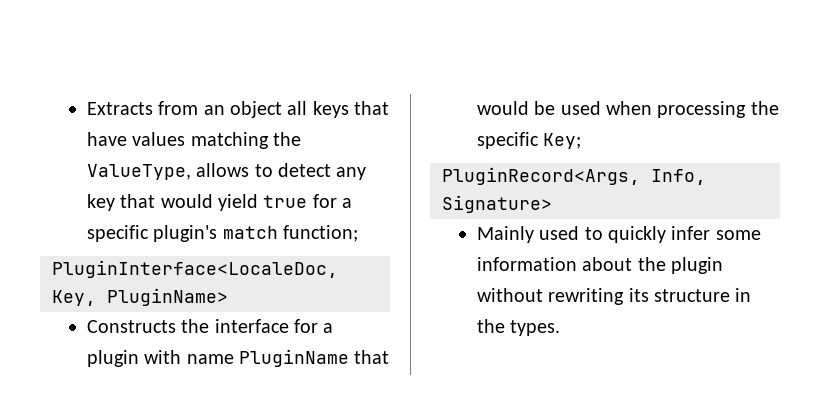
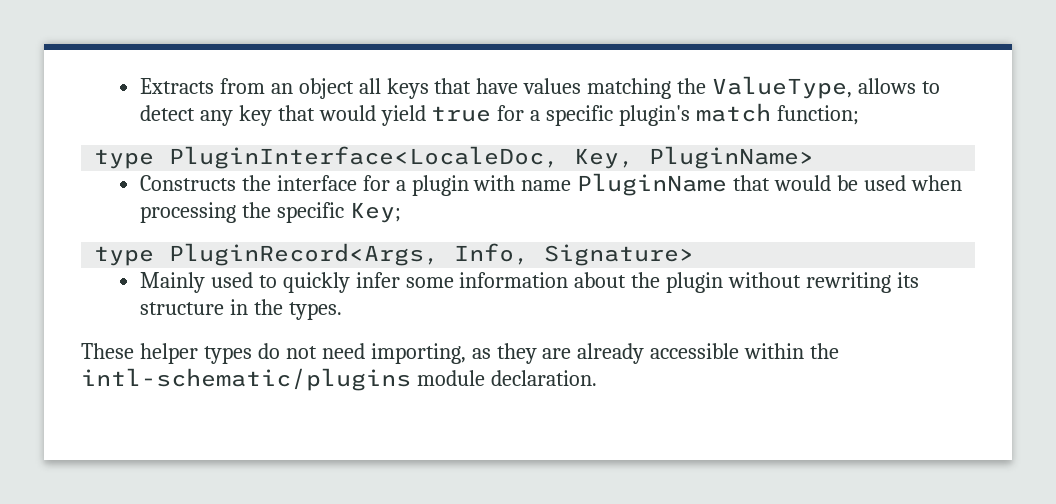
(358, 233) none -> [94,149,155,169] type
(582, 141) none -> [94,246,155,266] type
(561, 328) none -> [81,343,840,364] [81,368,597,391] // These helper types do not need importing, as they are already accessible within the intl-schematic/plugins module declaration.

